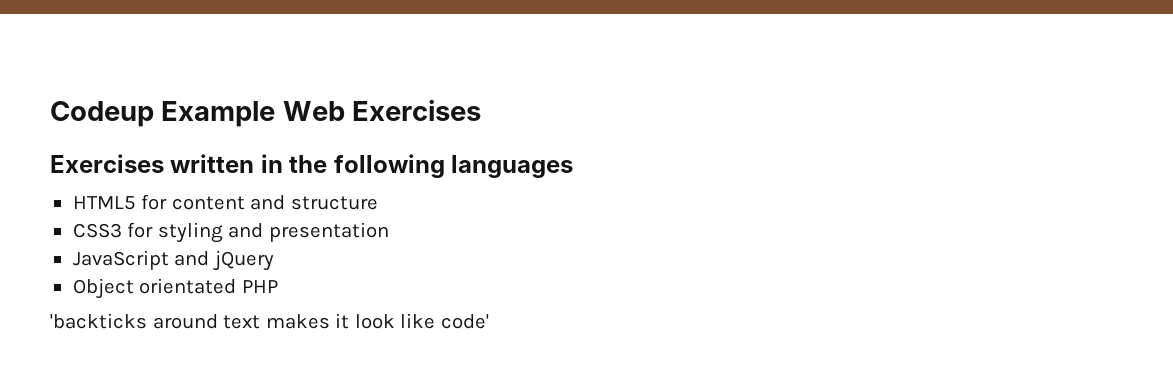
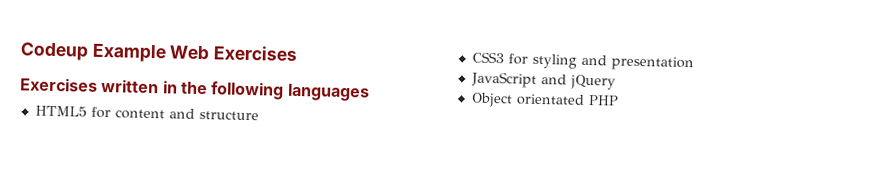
[50,313,489,329] // 'backticks around text makes it look like code' -> (619, 100) none

